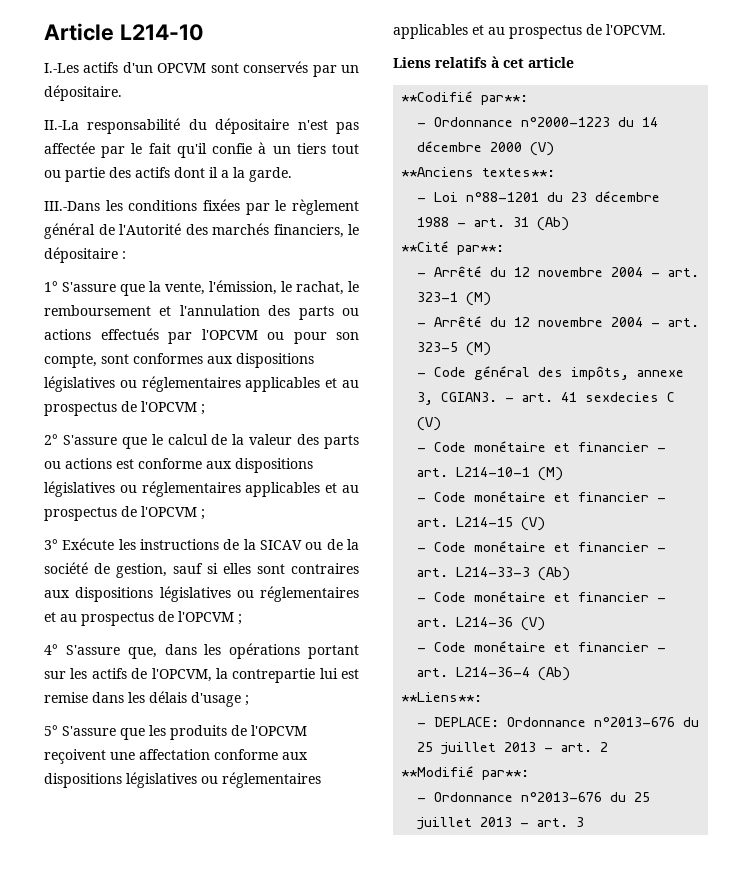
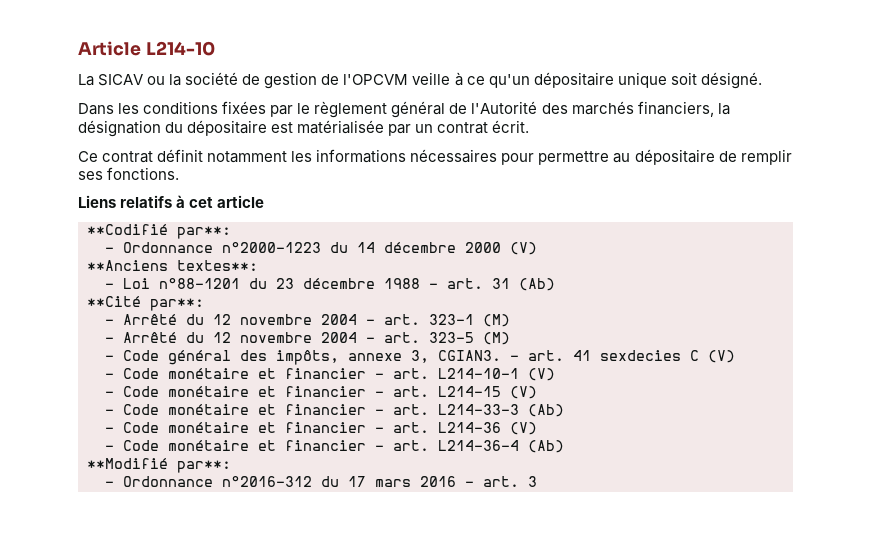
[44,61,359,77] [44,85,122,101] [44,118,359,134] [44,142,360,158] [44,167,292,182] [44,201,100,211] I.-Les actifs d'un OPCVM sont conservés par un dépositaire. // II.-La responsabilité du dépositaire n'est pas affectée par le fait qu'il confie à un tiers tout ou partie des actifs dont il a la garde. // III.-Dans -> [78,72,762,89] [78,103,114,115] La SICAV ou la société de gestion de l'OPCVM veille à ce qu'un dépositaire unique soit désigné. // Dans
[348,224,359,235] [44,247,126,263] [44,280,359,296] [44,305,359,320] [44,328,359,344] [44,353,314,368] [44,376,359,392] [44,401,205,416] [44,434,359,449] [44,458,313,473] [44,481,359,497] [44,506,205,521] [44,538,359,550] [44,562,359,578] [44,586,359,602] [44,611,242,626] [44,643,359,659] [44,668,359,683] [44,691,249,707] [44,725,307,740] [44,749,308,764] [44,772,321,788] [393,24,666,39] le dépositaire : // 1° S'assure que la vente, l'émission, le rachat, le remboursement et l'annulation des parts ou actions effectués par l'OPCVM ou pour son compte, sont conformes aux dispositions législatives ou réglementaires applicables et au prospectus de l'OPCVM ; // 2° S'assure que le calcul de la valeur des parts ou actions est conforme aux dispositions législatives ou réglementaires applicables et au prospectus de l'OPCVM ; // 3° Exécute les instructions de la SICAV ou de la société de gestion, sauf si elles sont contraires aux dispositions législatives ou réglementaires et au prospectus de l'OPCVM ; // 4° S'assure que, dans les opérations portant sur les actifs de l'OPCVM, la contrepartie lui est remise dans les délais d'usage ; // 5° S'assure que les produits de l'OPCVM reçoivent une affectation conforme aux dispositions législatives ou réglementaires applicables et au prospectus de l'OPCVM. -> [717,103,730,115] [78,120,530,137] [78,149,792,165] [78,167,180,180] la désignation du dépositaire est matérialisée par un contrat écrit. // Ce contrat définit notamment les informations nécessaires pour permettre au dépositaire de remplir ses fonctions.
[538,467,564,481] (M) -> [528,368,555,381] (V)
[401,692,483,702] [417,717,700,727] [417,742,609,755] // **Liens**: // - DEPLACE: Ordonnance n°2013-676 du 25 juillet 2013 - art. 2 -> (564, 446) none
[521,792,651,802] [417,817,513,830] n°2013-676 du 25 juillet 2013 -> [222,476,456,487] n°2016-312 du 17 mars 2016

